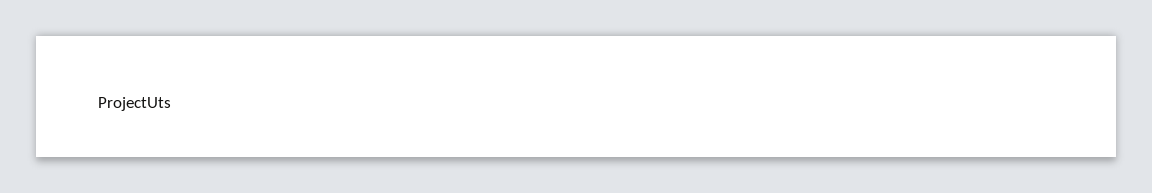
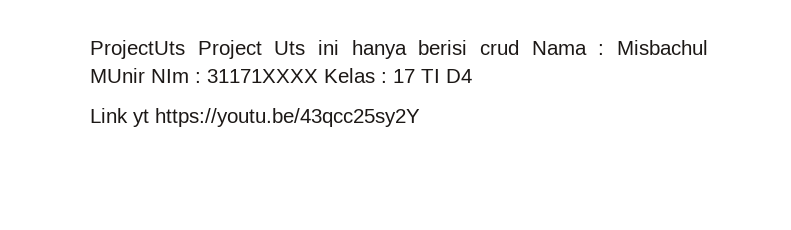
(171, 104) none -> [197,40,709,59] [90,68,472,83] [90,108,420,127] Project Uts ini hanya berisi crud Nama : Misbachul MUnir NIm : 31171XXXX Kelas : 17 TI D4 // Link yt https://youtu.be/43qcc25sy2Y

